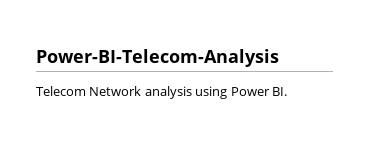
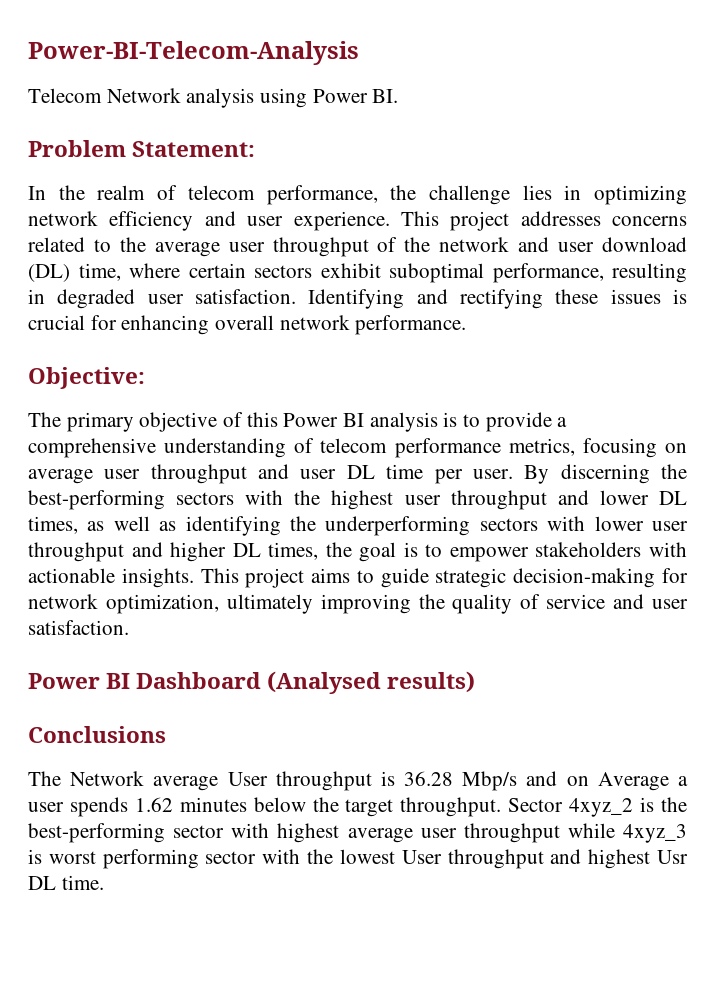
(287, 91) none -> [28,140,256,157] [28,185,687,205] [28,211,687,231] [28,237,687,257] [28,263,687,283] [28,289,688,309] [28,315,467,335] [28,367,145,389] [28,412,568,432] [28,438,687,458] [28,464,688,484] [28,490,687,510] [28,516,688,536] [28,542,687,562] [28,568,688,588] [28,594,689,614] [28,620,129,635] [28,671,476,694] [28,726,166,743] [28,771,688,791] [28,797,687,817] [28,823,687,843] [28,849,689,869] [28,875,104,890] // Problem Statement: // In the realm of telecom performance, the challenge lies in optimizing network efficiency and user experience. This project addresses concerns related to the average user throughput of the network and user download (DL) time, where certain sectors exhibit suboptimal performance, resulting in degraded user satisfaction. Identifying and rectifying these issues is crucial for enhancing overall network performance. // Objective: // The primary objective of this Power BI analysis is to provide a comprehensive understanding of telecom performance metrics, focusing on average user throughput and user DL time per user. By discerning the best-performing sectors with the highest user throughput and lower DL times, as well as identifying the underperforming sectors with lower user throughput and higher DL times, the goal is to empower stakeholders with actionable insights. This project aims to guide strategic decision-making for network optimization, ultimately improving the quality of service and user satisfaction. // Power BI Dashboard (Analysed results) // Conclusions // The Network average User throughput is 36.28 Mbp/s and on Average a user spends 1.62 minutes below the target throughput. Sector 4xyz_2 is the best-performing sector with highest average user throughput while 4xyz_3 is worst performing sector with the lowest User throughput and highest Usr DL time.

